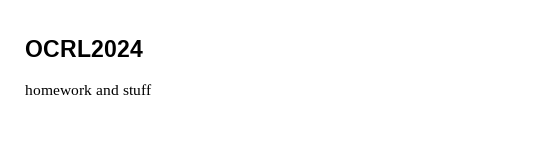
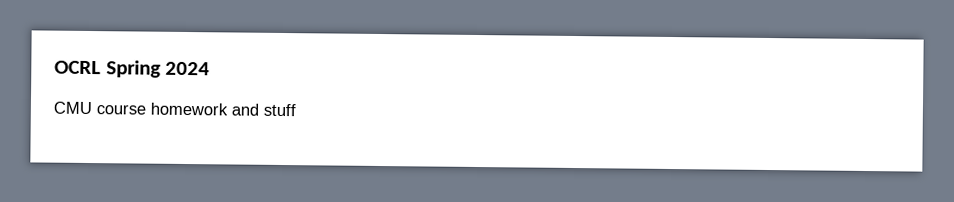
[25,40,143,57] OCRL2024 // -> [54,60,211,78] [53,101,146,115] OCRL Spring 2024 // CMU course

